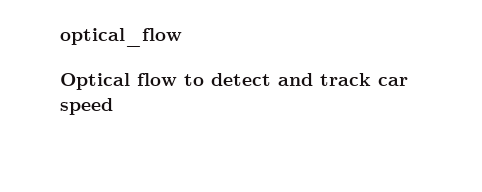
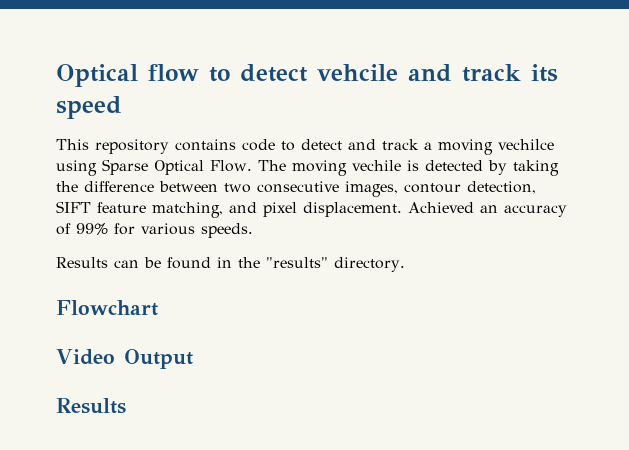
[60,28,182,47] optical_flow // -> (56, 75) none
[278,73,408,86] and track car -> [317,64,558,82] vehcile and track its
(113, 106) none -> [56,139,554,155] [56,159,559,176] [56,181,536,197] [56,201,567,218] [56,223,253,238] [56,257,405,272] [56,300,158,316] [56,349,193,369] [56,398,126,414] // This repository contains code to detect and track a moving vechilce using Sparse Optical Flow. The moving vechile is detected by taking the difference between two consecutive images, contour detection, SIFT feature matching, and pixel displacement. Achieved an accuracy of 99% for various speeds. // Results can be found in the "results" directory. // Flowchart // Video Output // Results

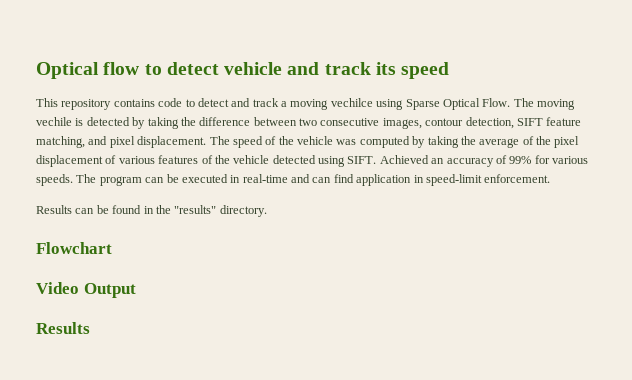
[317,64,398,81] vehcile -> [224,62,283,75] vehicle
(402, 209) none -> [209,136,580,148] [36,155,377,167] The speed of the vehicle was computed by taking the average of the pixel displacement of various features of the vehicle detected using SIFT.
(253, 230) none -> [76,174,551,186] The program can be executed in real-time and can find application in speed-limit enforcement.

